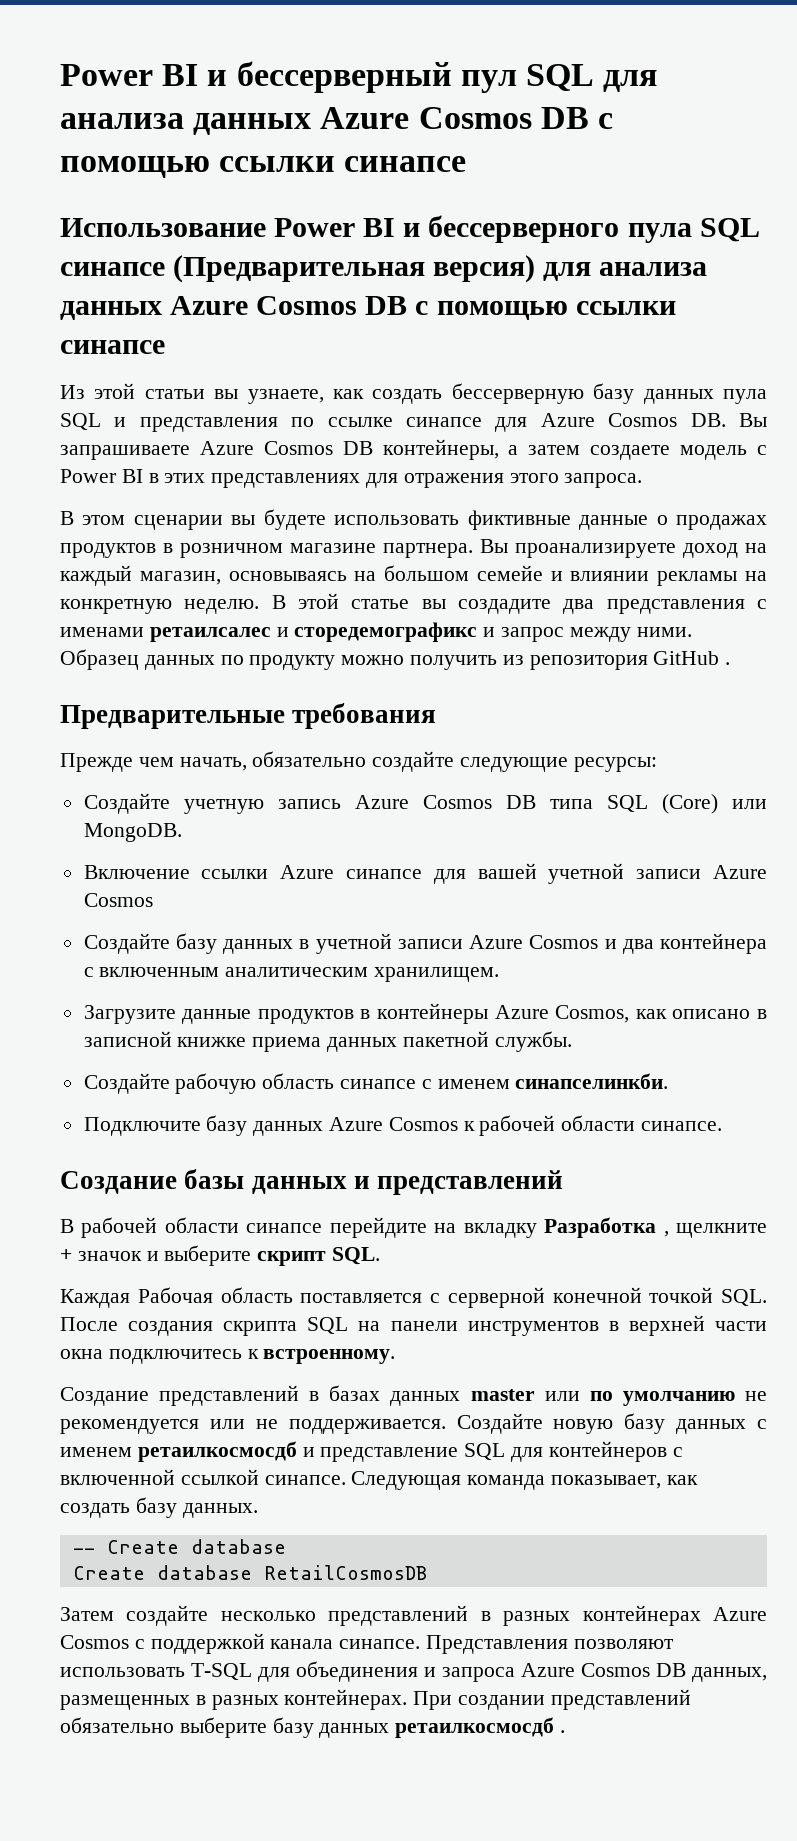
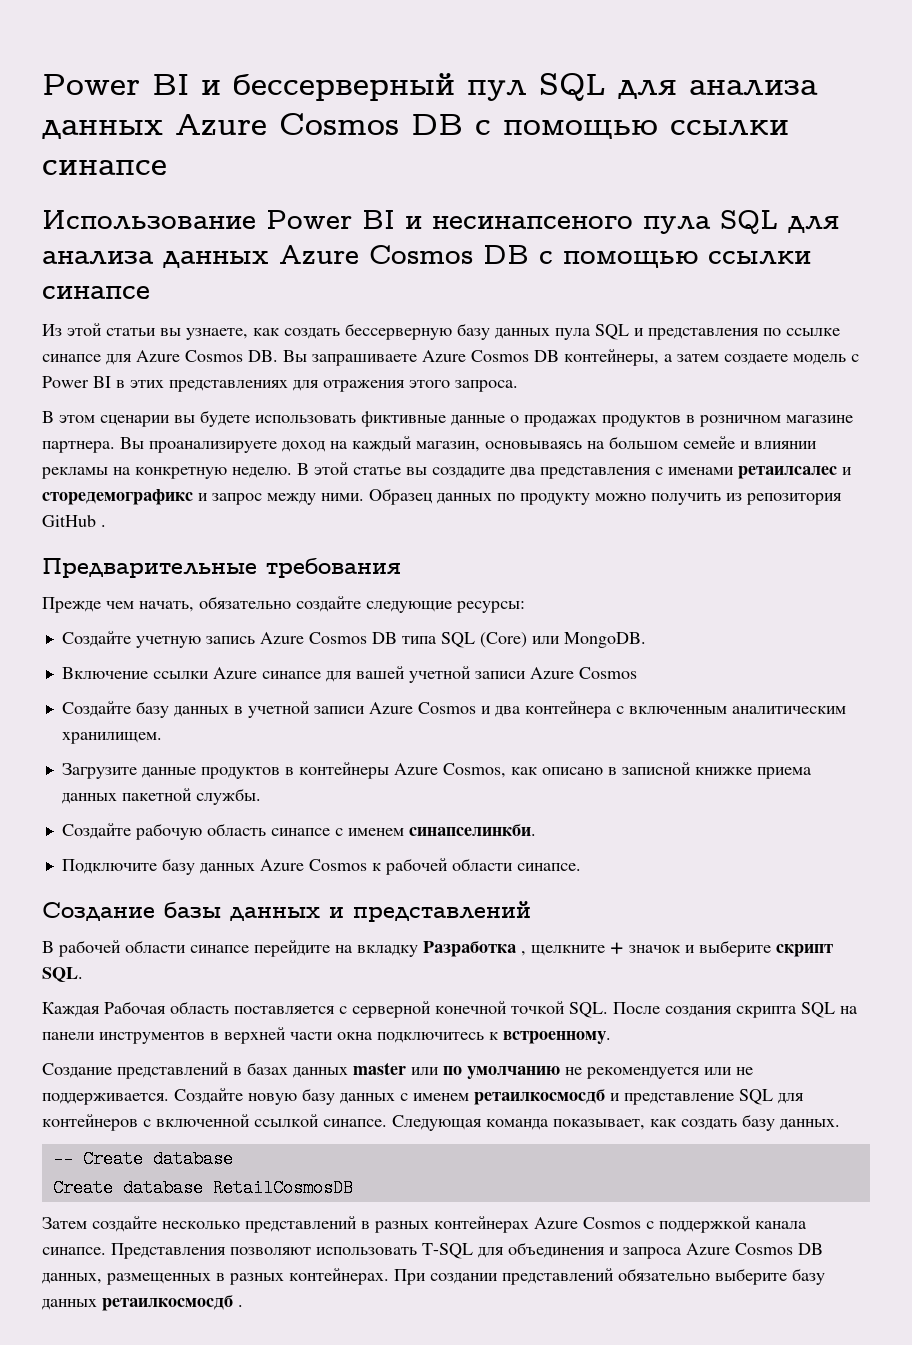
[428,215,760,243] [60,255,536,283] бессерверного пула SQL синапсе (Предварительная версия) -> [432,210,778,234] несинапсеного пула SQL

